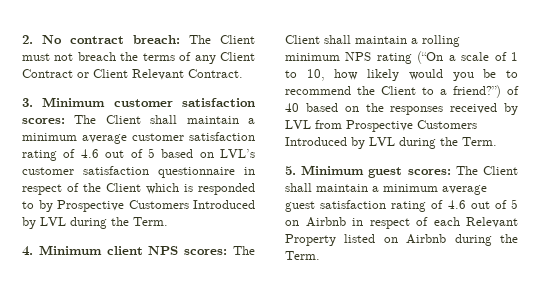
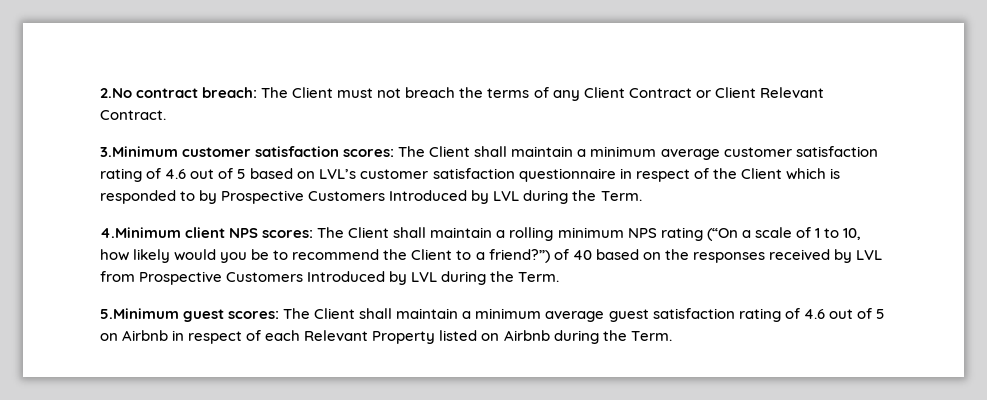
[22,35,62,44] 2. No -> [100,88,132,98] 2.No
[22,97,106,107] 3. Minimum -> [100,146,178,157] 3.Minimum
[22,245,102,256] 4. Minimum -> [100,227,181,238] 4.Minimum
[285,165,365,175] 5. Minimum -> [100,308,179,319] 5.Minimum

